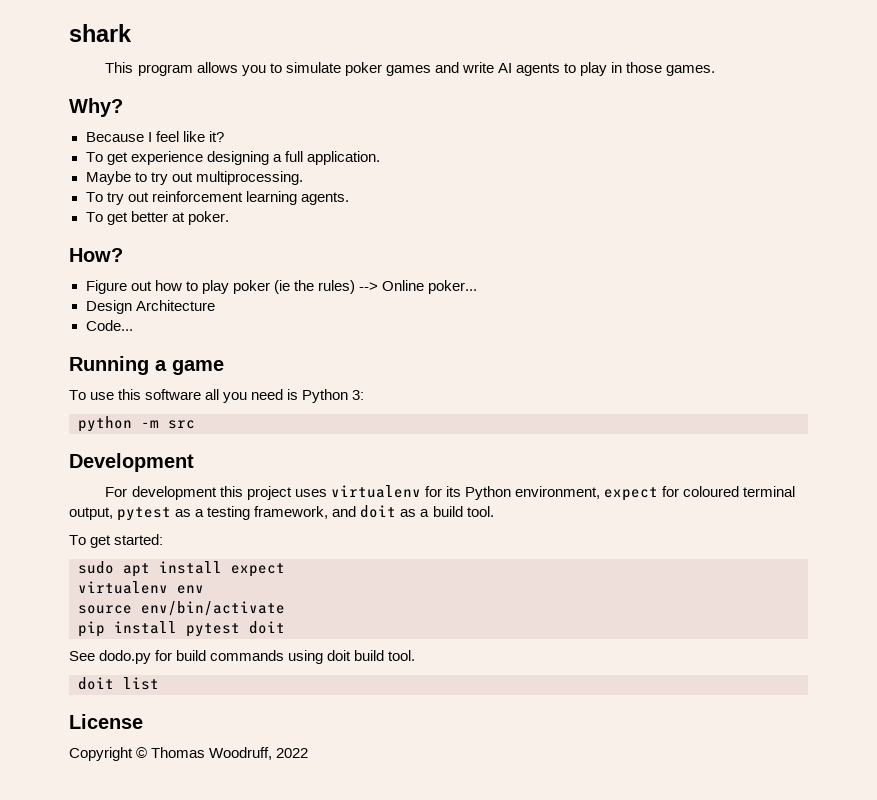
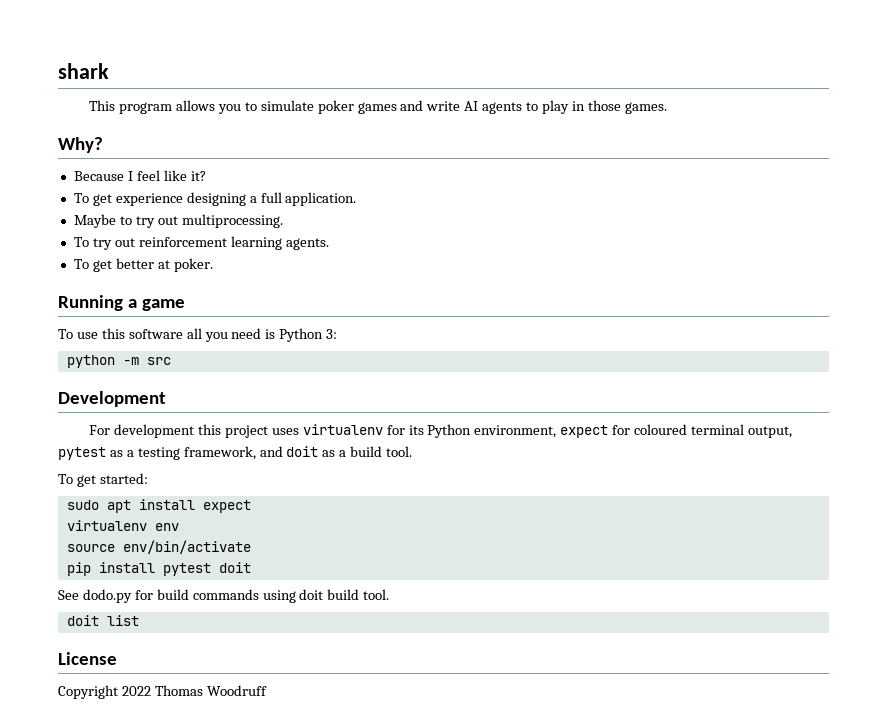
[69,248,123,262] [85,280,478,294] [85,300,215,314] [85,320,133,331] // How? // Figure out how to play poker (ie the rules) --> Online poker... // Design Architecture // Code... -> (213, 265) none
[136,747,309,760] © Thomas Woodruff, 2022 -> [121,685,267,696] 2022 Thomas Woodruff

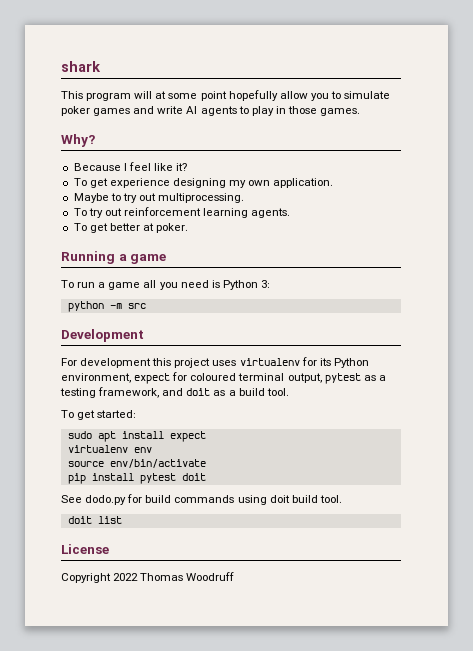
[175,100,215,111] allows -> [134,90,308,101] will at some point hopefully allow
[249,192,282,203] a full -> [229,180,271,188] my own
[76,328,183,339] use this software -> [77,282,141,290] run a game

